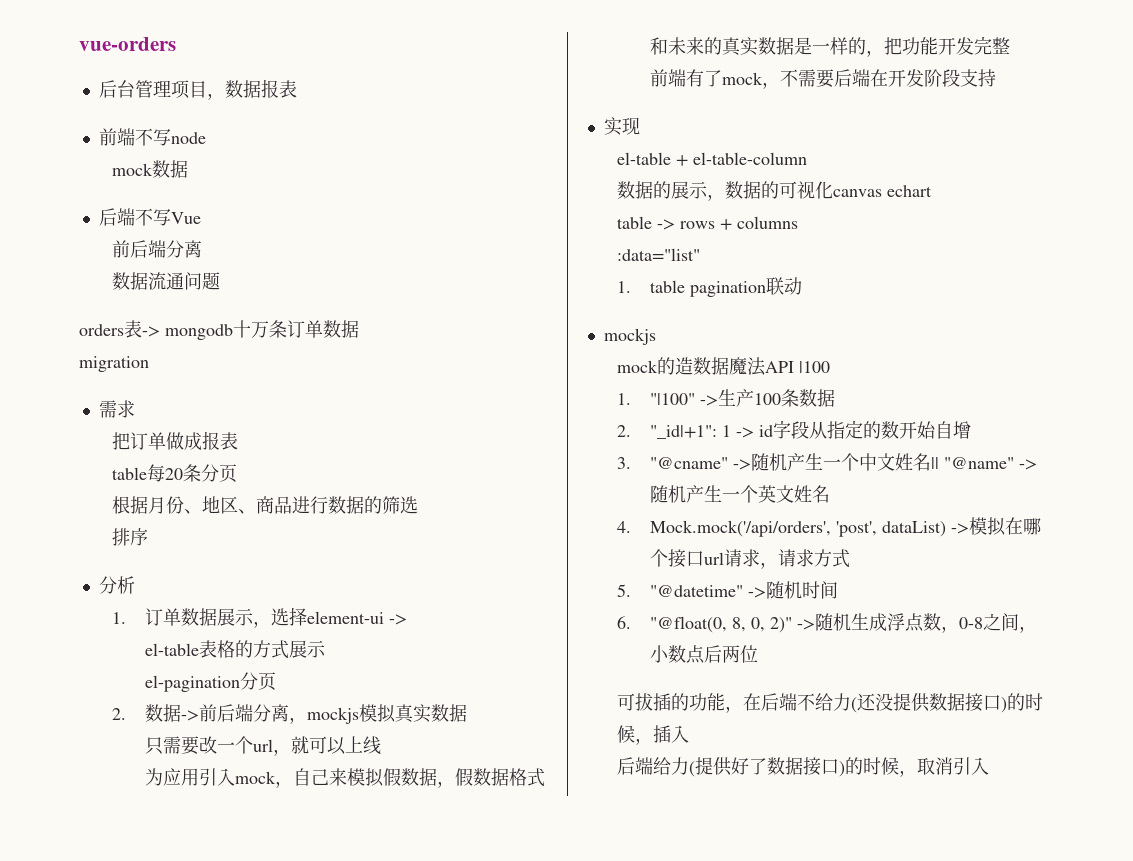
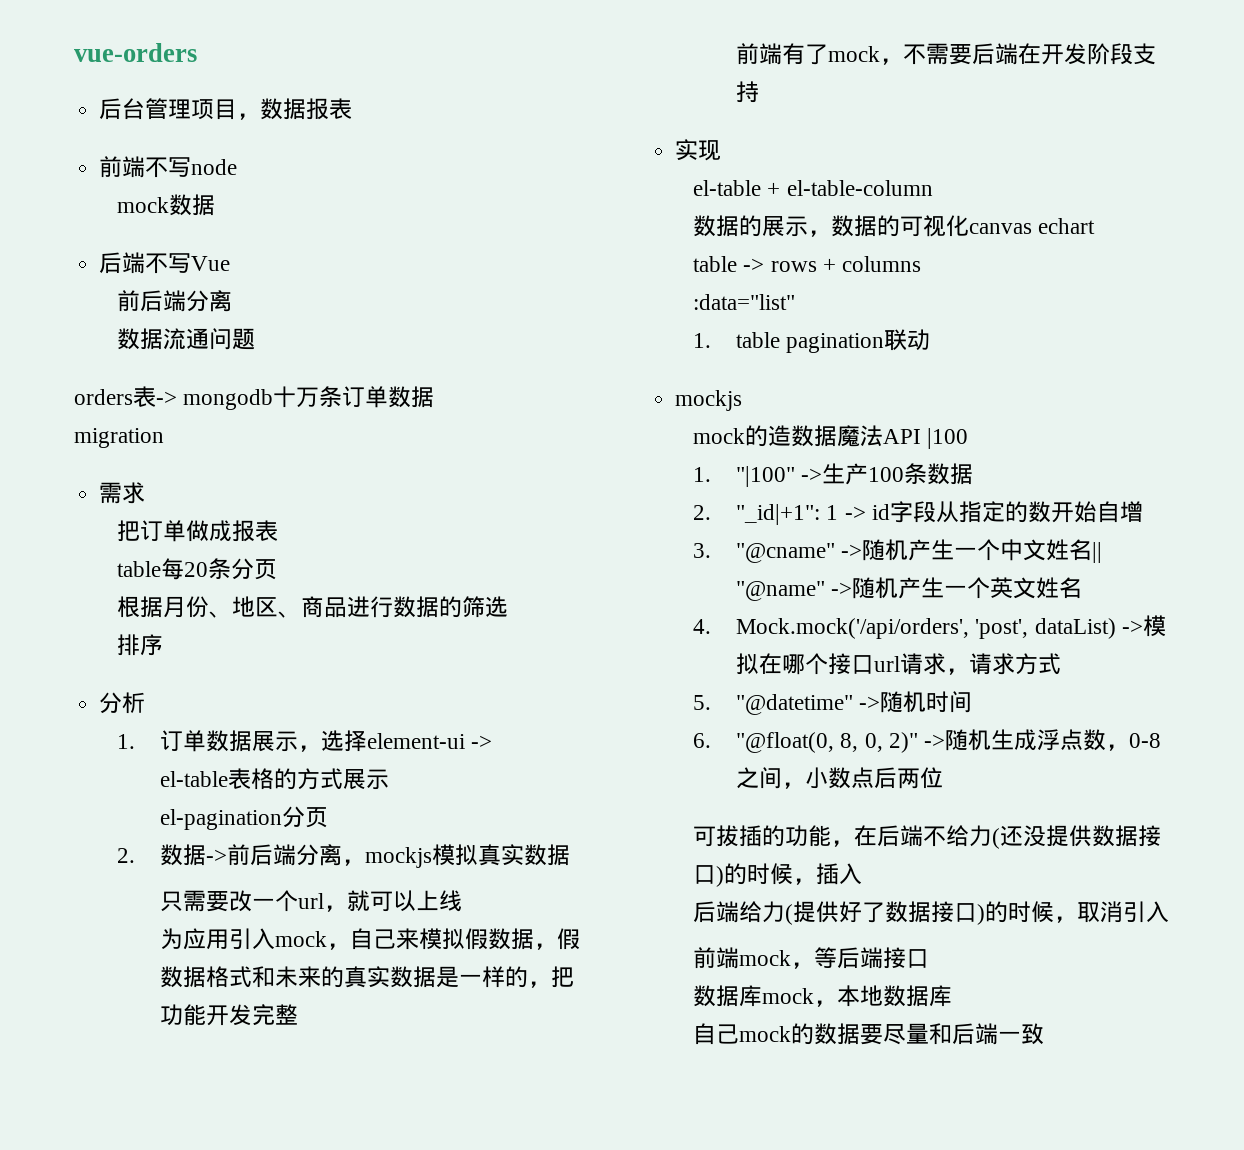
(990, 766) none -> [693,947,930,969] [693,985,953,1007] [693,1023,1045,1045] // 前端mock，等后端接口 // 数据库mock，本地数据库 // 自己mock的数据要尽量和后端一致

